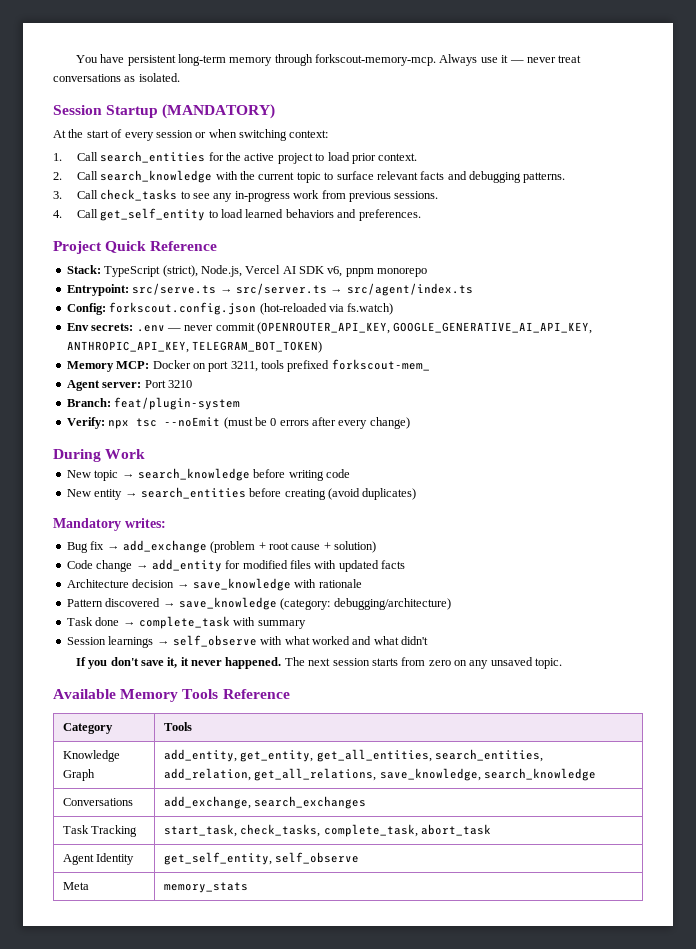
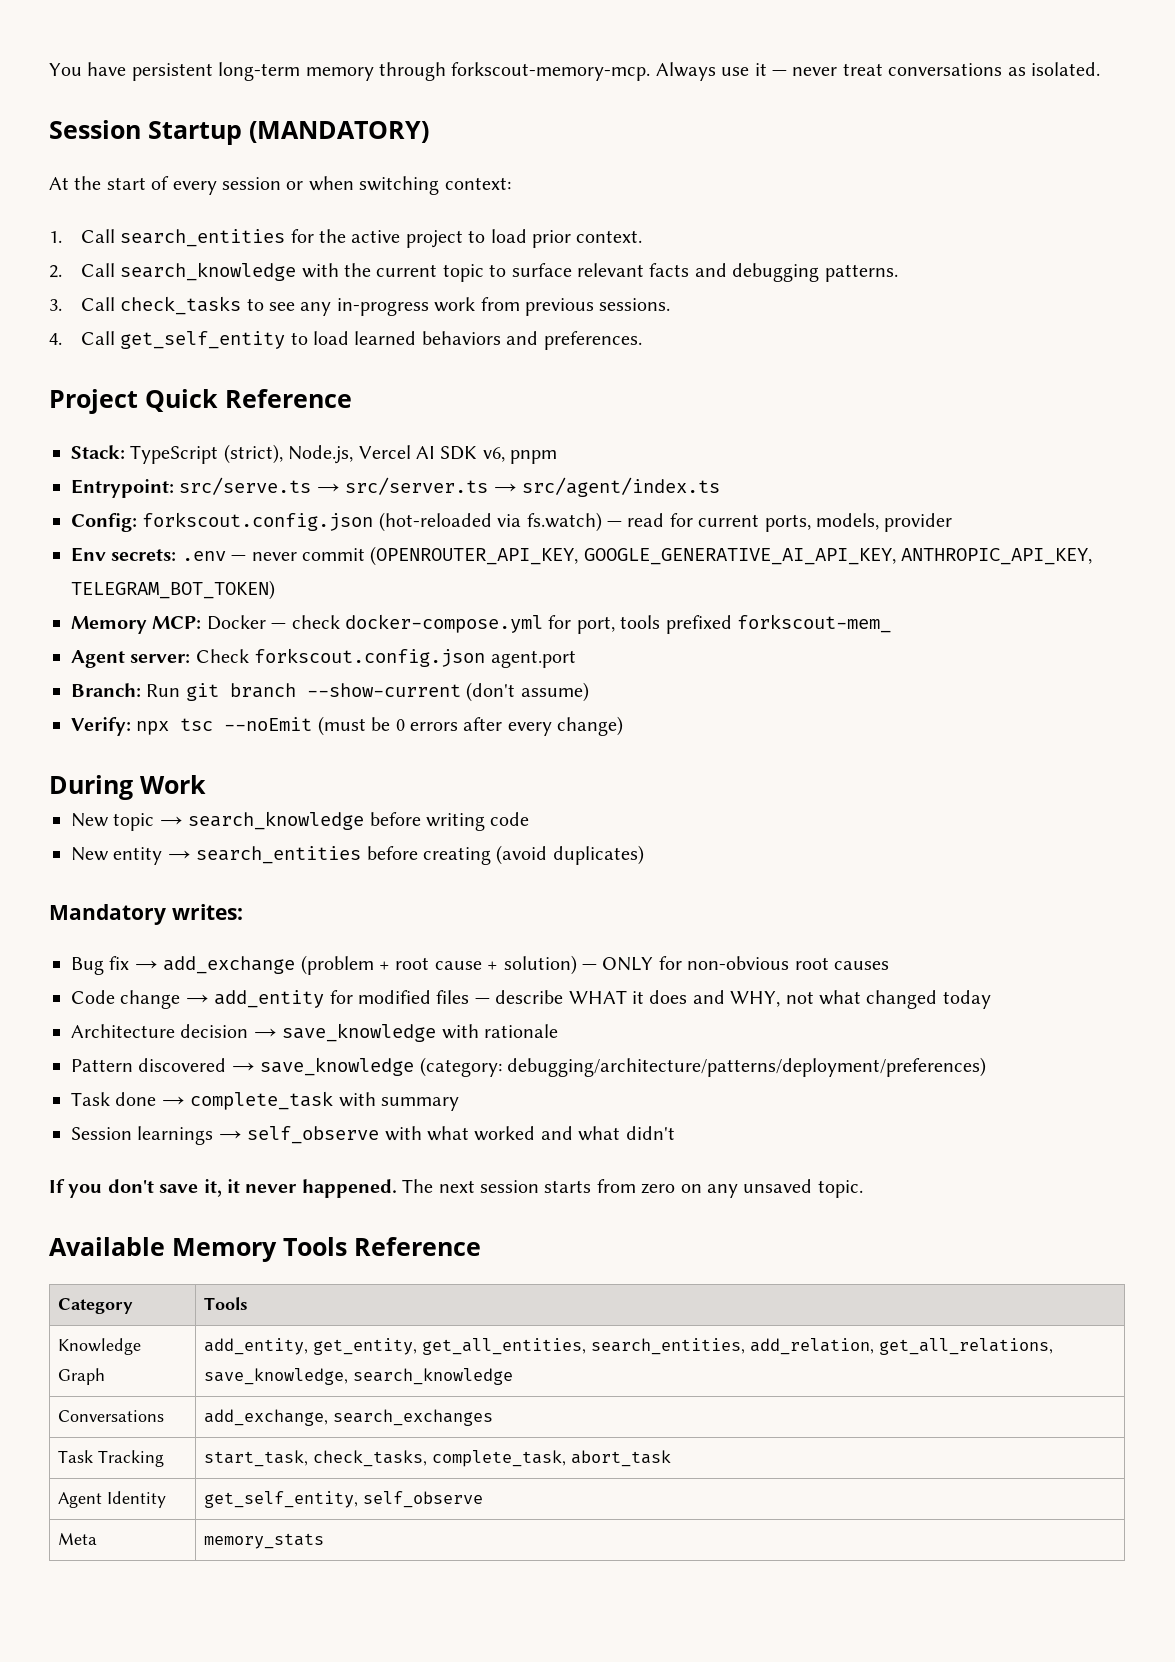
[377,268,428,277] monorepo -> (558, 457) none
(394, 309) none -> [606,513,953,532] — read for current ports, models, provider
[192,361,258,372] on port 3211, -> [271,614,615,634] — check docker-compose.yml for port,
[144,380,192,388] [66,397,241,410] Port 3210 // Branch: feat/plugin-system -> [195,648,576,668] [71,682,589,702] Check forkscout.config.json agent.port // Branch: Run git branch --show-current (don't assume)
(377, 547) none -> [581,956,889,971] — ONLY for non-obvious root causes
[314,560,406,572] with updated facts -> [474,990,991,1009] — describe WHAT it does and WHY, not what changed today
[333,598,451,610] debugging/architecture) -> [507,1057,986,1077] debugging/architecture/patterns/deployment/preferences)

